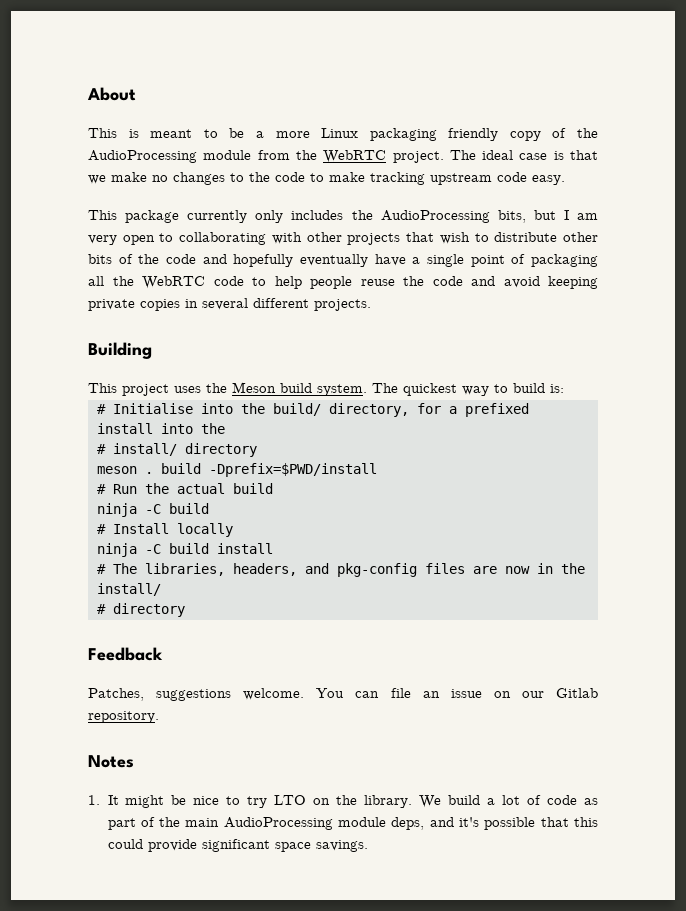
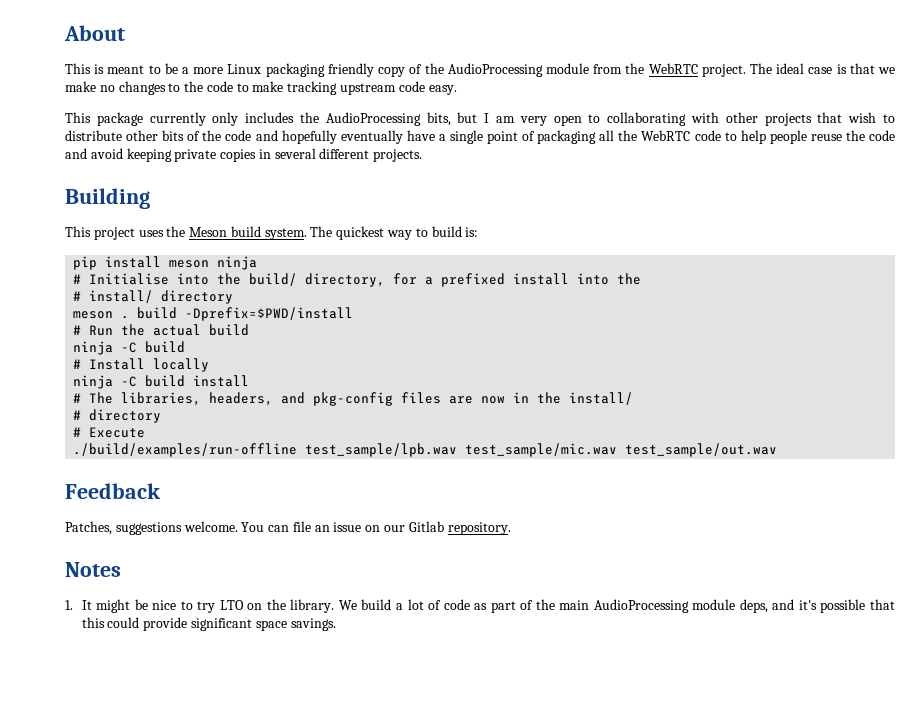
(564, 388) none -> [73,256,258,270] // pip install meson ninja
(185, 610) none -> [73,427,146,438] [73,443,778,457] // # Execute // ./build/examples/run-offline test_sample/lpb.wav test_sample/mic.wav test_sample/out.wav

